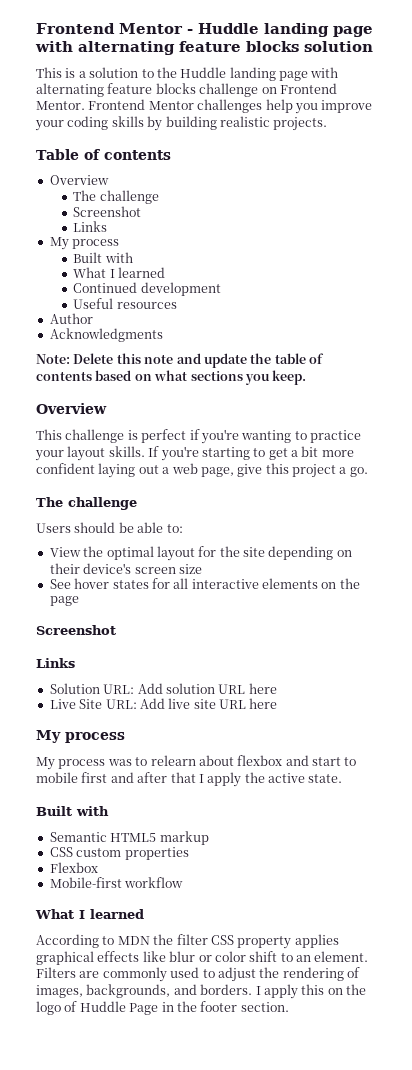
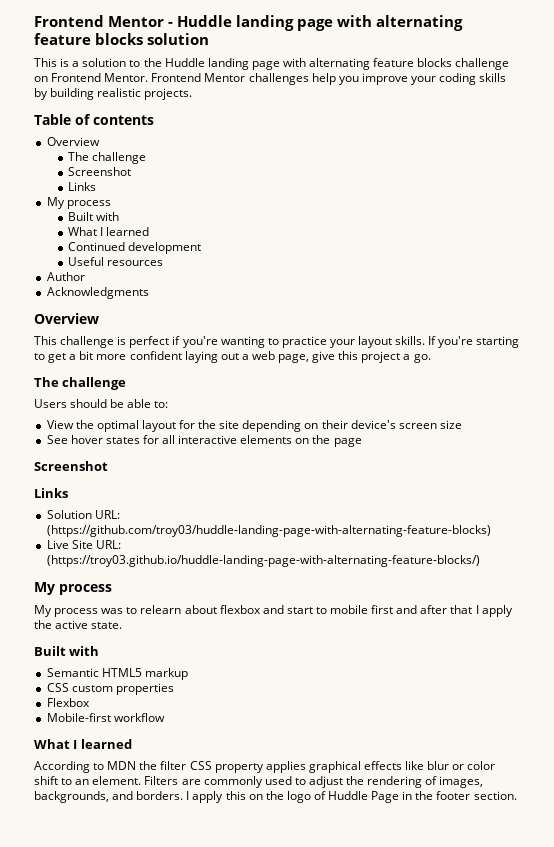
[36,353,324,368] [36,370,307,385] // Note: Delete this note and update the table of contents based on what sections you keep. -> (149, 293) none
[137,683,277,694] Add solution URL here -> [46,525,491,537] (https://github.com/troy03/huddle-landing-page-with-alternating-feature-blocks)
[139,698,278,709] Add live site URL here -> [46,555,480,567] (https://troy03.github.io/huddle-landing-page-with-alternating-feature-blocks/)

